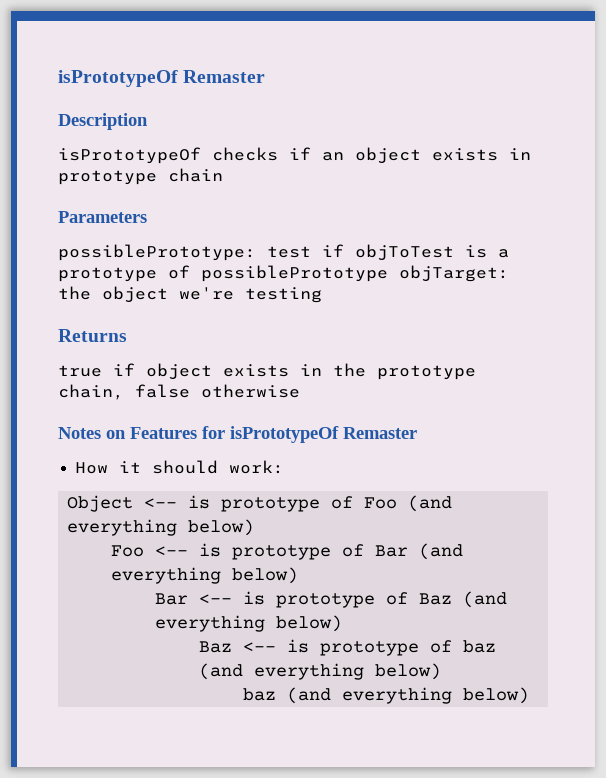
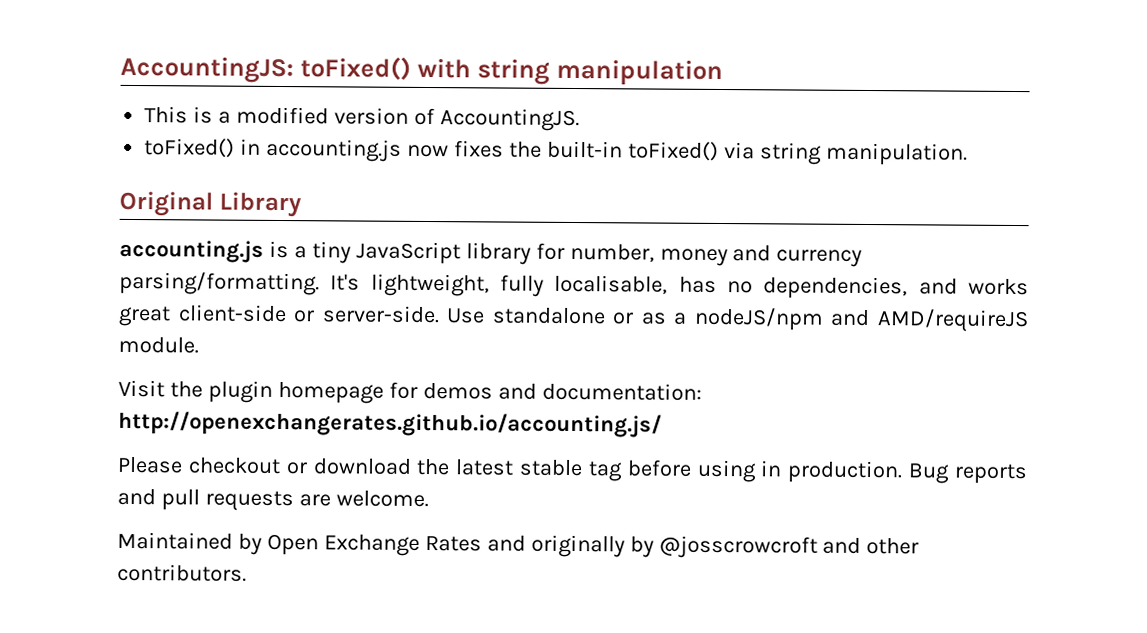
[58,70,266,87] [58,113,148,130] [58,147,531,164] [58,168,223,185] [58,211,147,223] [58,244,509,261] [58,265,509,282] [58,286,322,303] [58,329,127,342] [58,363,476,380] [58,384,300,400] [58,426,417,443] [75,460,285,474] [67,495,453,512] [67,519,255,536] [111,543,464,560] [111,567,299,584] [155,591,508,608] [155,615,343,632] [199,639,497,656] [199,663,442,680] [243,687,530,704] isPrototypeOf Remaster // Description // isPrototypeOf checks if an object exists in prototype chain // Parameters // possiblePrototype: test if objToTest is a prototype of possiblePrototype objTarget: the object we're testing // Returns // true if object exists in the prototype chain, false otherwise // Notes on Features for isPrototypeOf Remaster // How it should work: // Object <-- is prototype of Foo (and everything below) // Foo <-- is prototype of Bar (and everything below) // Bar <-- is prototype of Baz (and everything below) // Baz <-- is prototype of baz (and everything below) // baz (and everything below) -> [120,55,723,87] [144,106,580,132] [144,138,968,166] [119,190,302,218] [119,239,863,267] [119,270,1029,300] [118,304,1029,333] [118,336,199,354] [118,379,702,404] [118,410,662,438] [117,456,1028,485] [117,488,429,512] [117,531,920,559] [117,563,247,582] AccountingJS: toFixed() with string manipulation // This is a modified version of AccountingJS. // toFixed() in accounting.js now fixes the built-in toFixed() via string manipulation. // Original Library // accounting.js is a tiny JavaScript library for number, money and currency parsing/formatting. It's lightweight, fully localisable, has no dependencies, and works great client-side or server-side. Use standalone or as a nodeJS/npm and AMD/requireJS module. // Visit the plugin homepage for demos and documentation: http://openexchangerates.github.io/accounting.js/ // Please checkout or download the latest stable tag before using in production. Bug reports and pull requests are welcome. // Maintained by Open Exchange Rates and originally by @josscrowcroft and other contributors.

